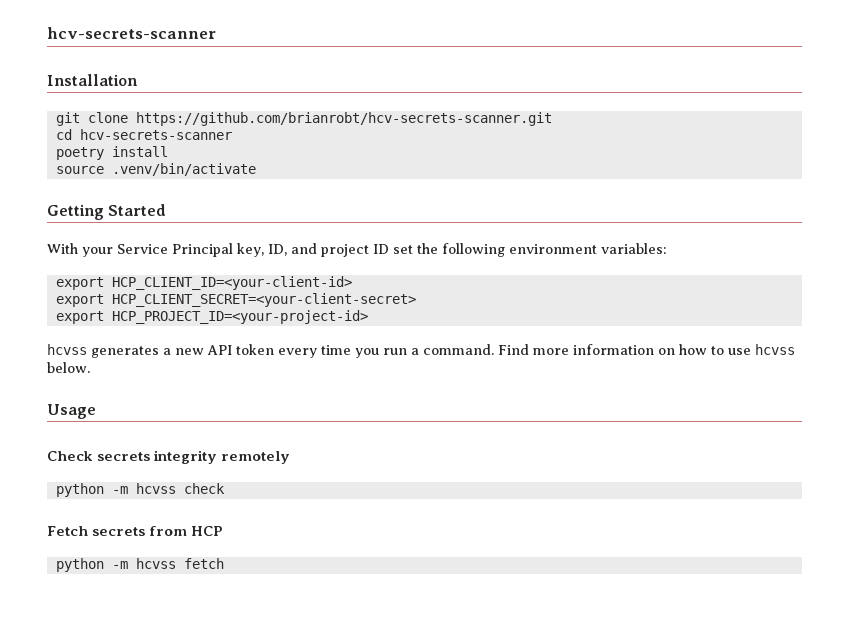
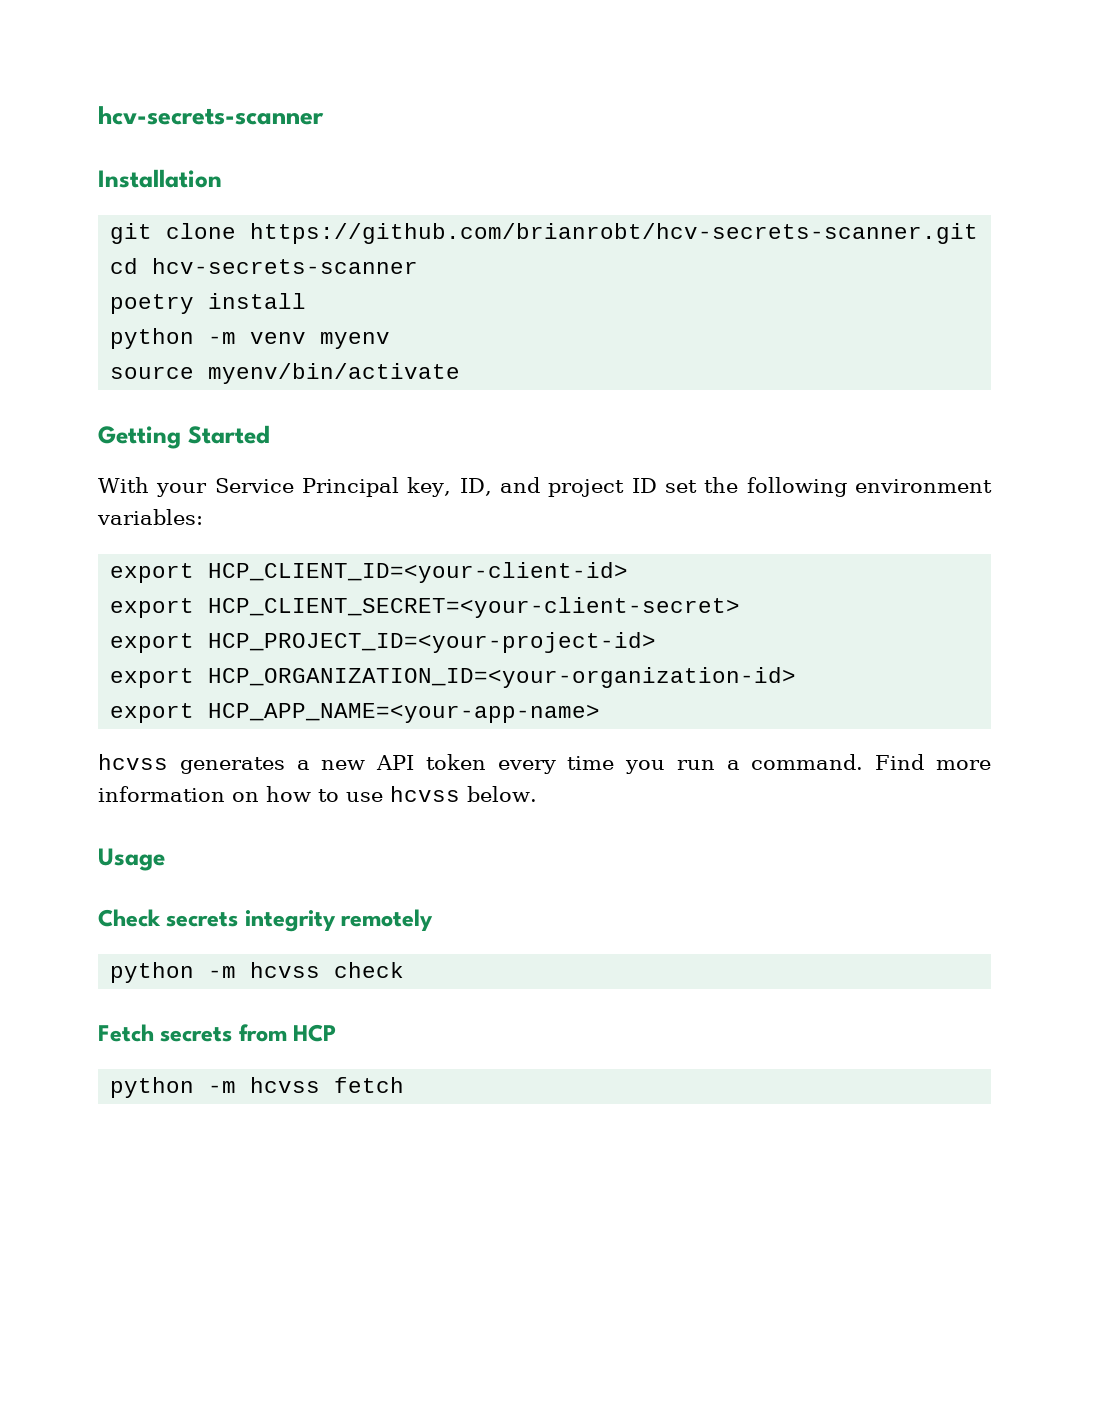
(168, 151) none -> [110,328,391,349] // python -m venv myenv
[111,163,256,176] .venv/bin/activate -> [208,363,461,384] myenv/bin/activate
(368, 317) none -> [110,667,797,688] [110,703,601,723] // export HCP_ORGANIZATION_ID=<your-organization-id> // export HCP_APP_NAME=<your-app-name>

